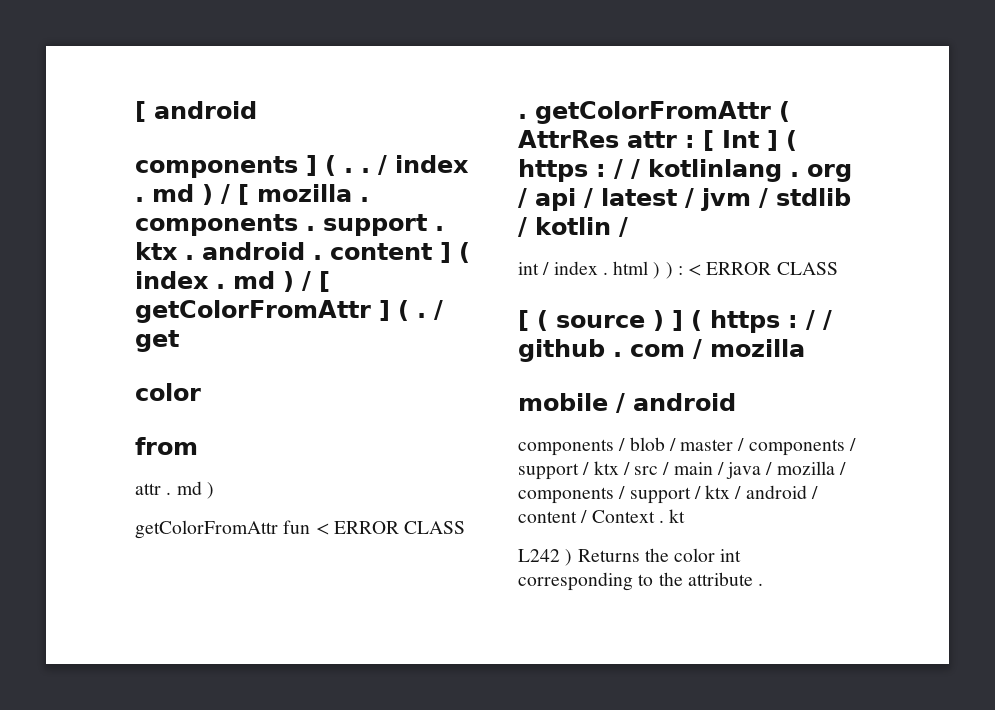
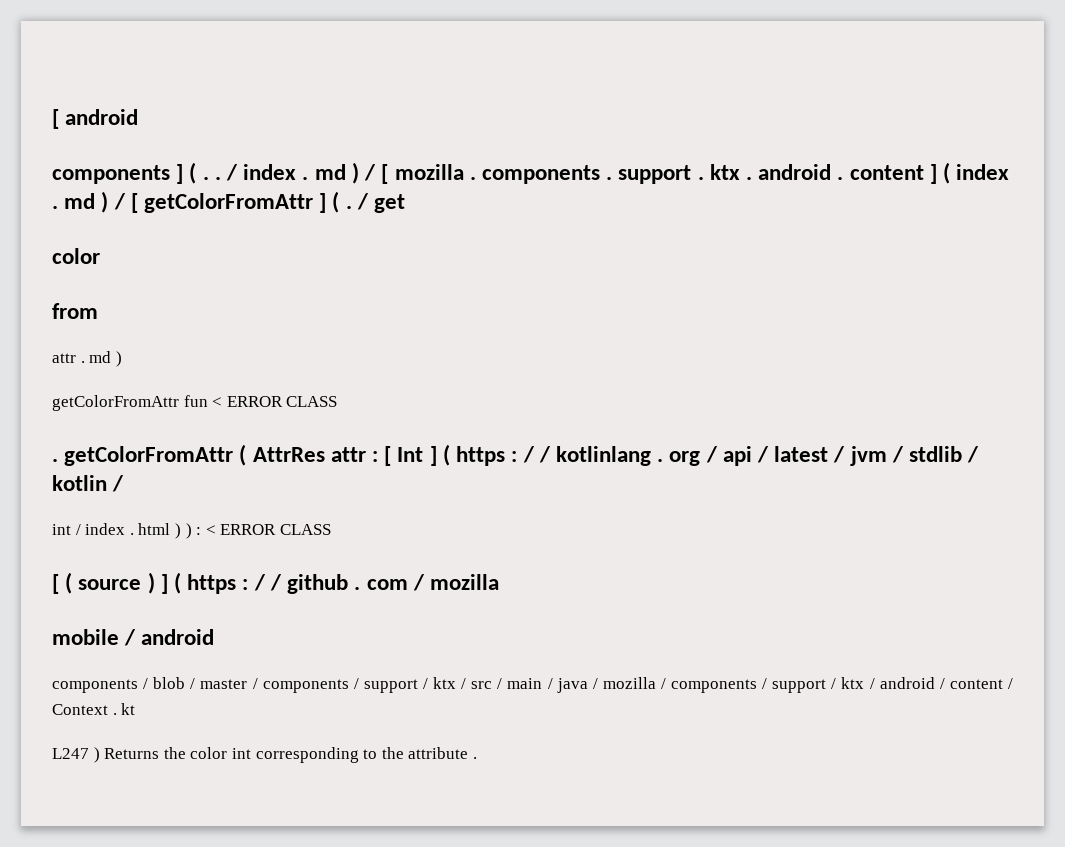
[518,549,560,562] L242 -> [52,748,89,759] L247

